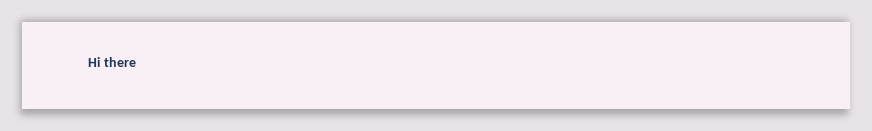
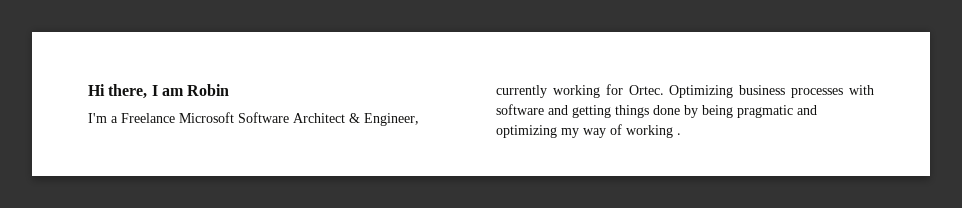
[103,57,136,67] there -> [108,84,230,99] [88,112,419,126] [496,84,874,98] [496,104,817,118] [496,124,681,138] there, I am Robin // I'm a Freelance Microsoft Software Architect & Engineer, currently working for Ortec. Optimizing business processes with software and getting things done by being pragmatic and optimizing my way of working .

